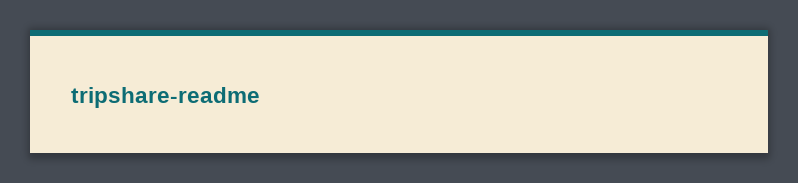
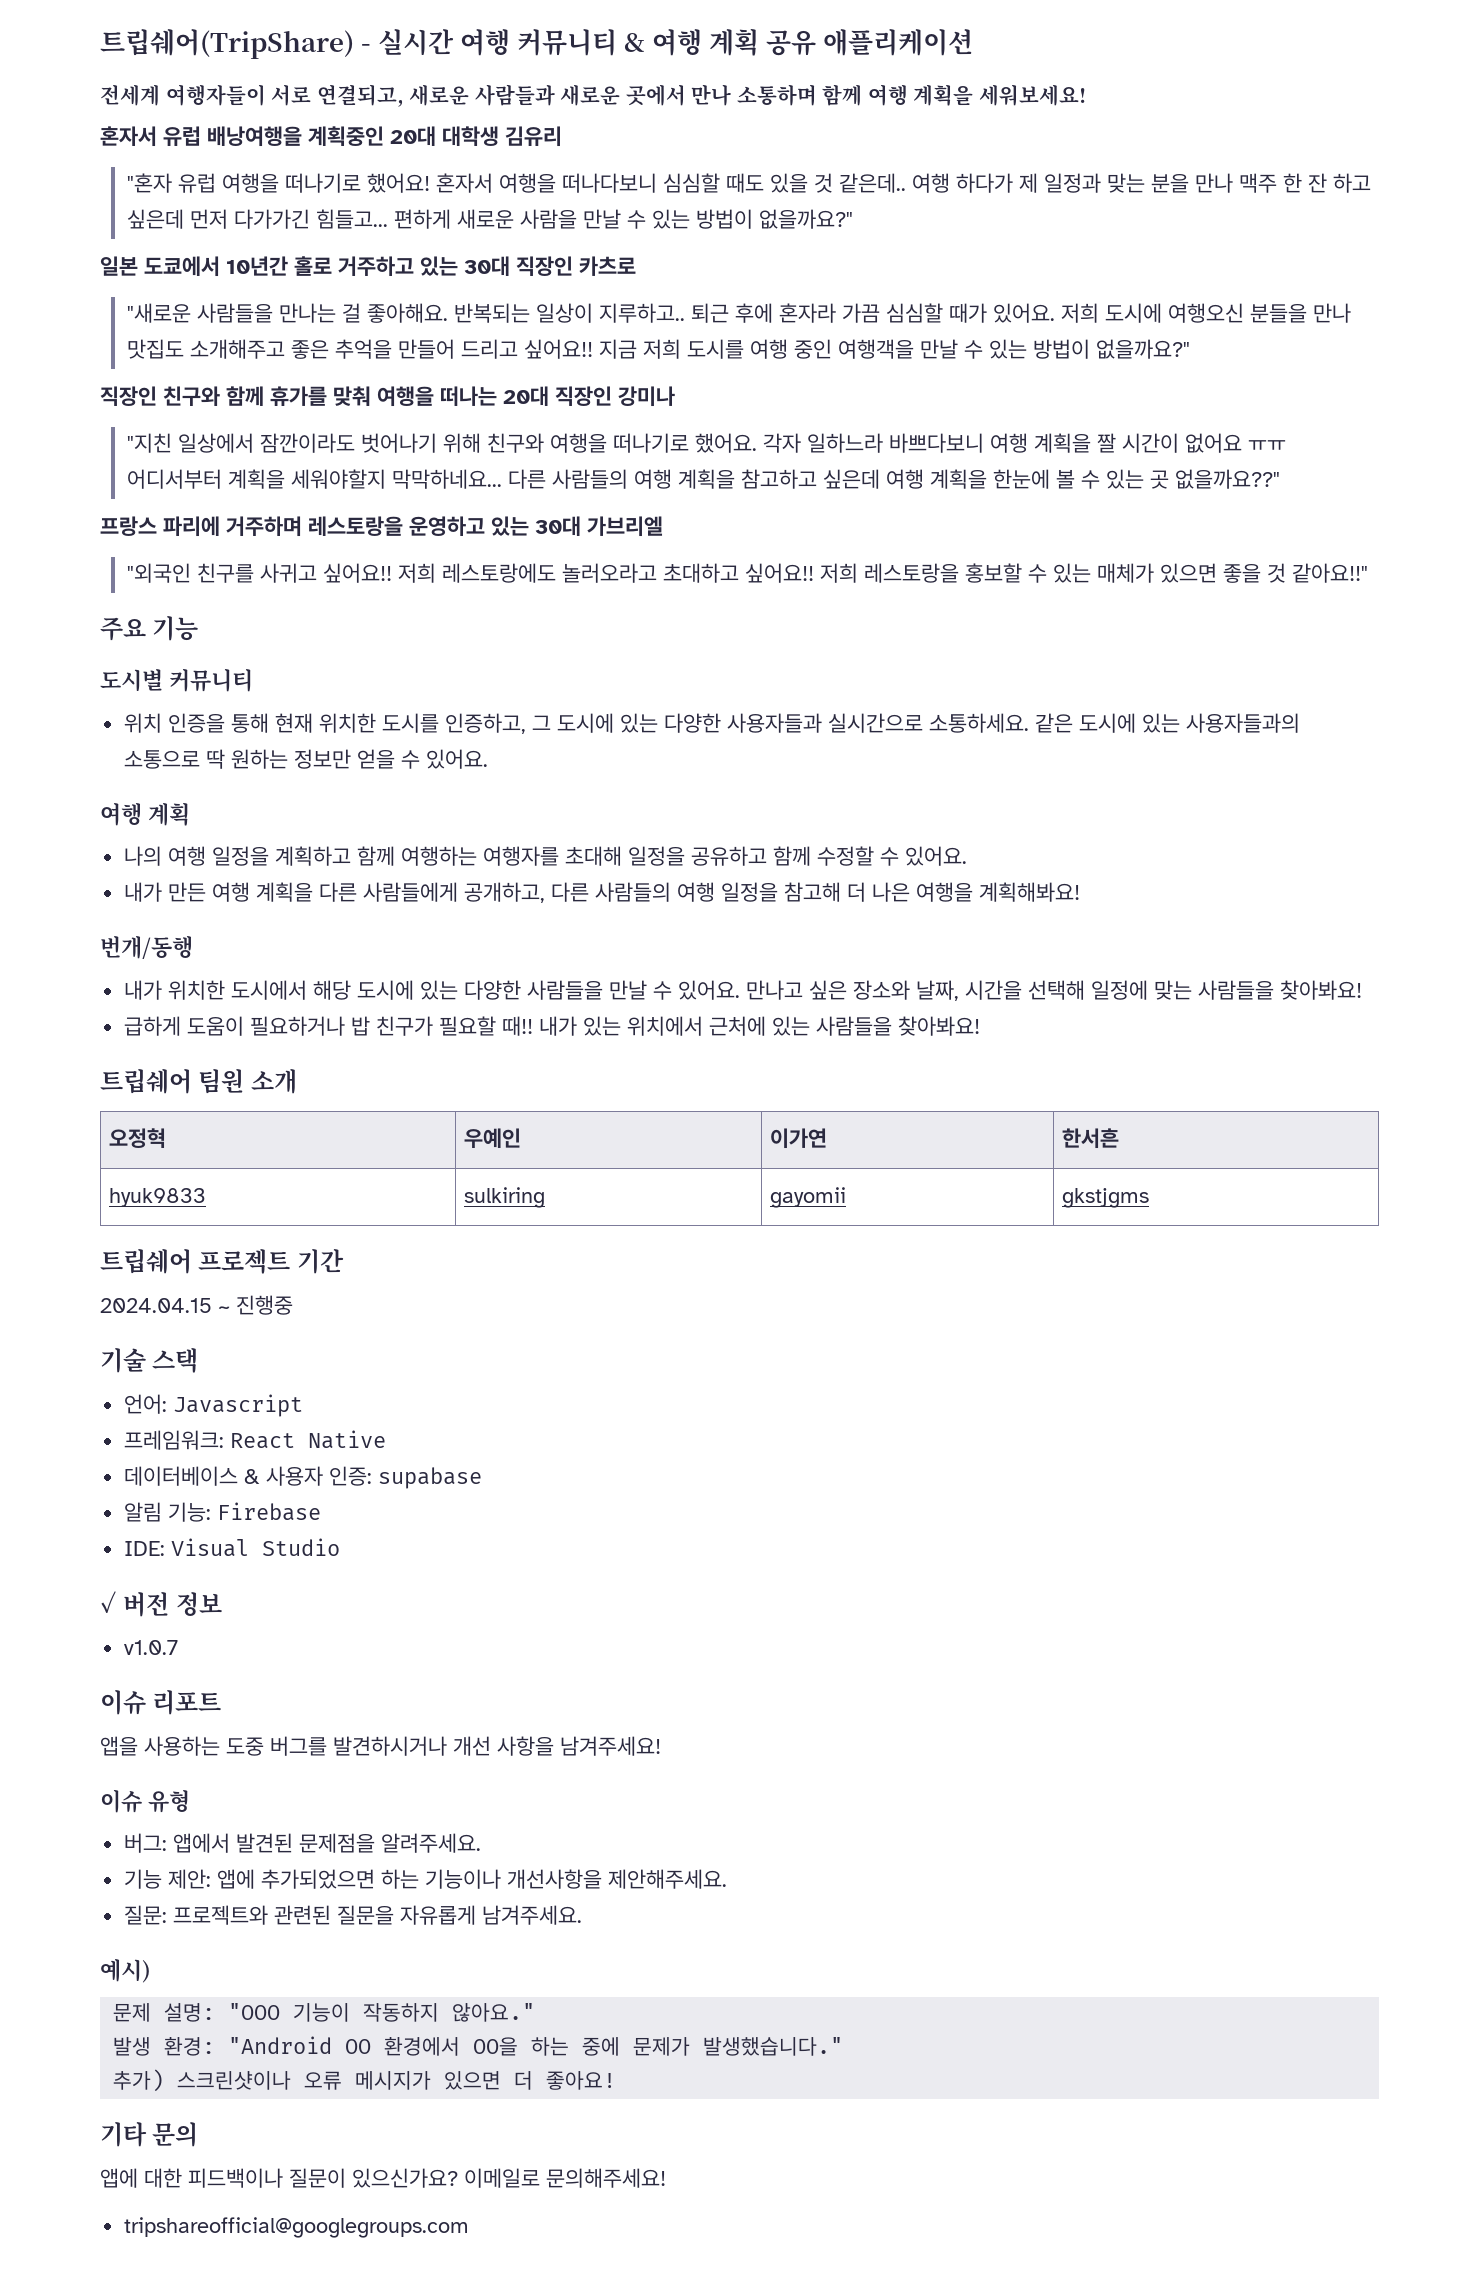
[71,87,260,108] tripshare-readme -> [100,29,974,59] [100,84,1086,107] [100,126,562,147] [126,173,1371,193] [126,209,853,229] [100,256,636,277] [126,303,1351,323] [126,339,1190,359] [100,386,675,407] [126,433,1286,453] [126,469,1280,489] [100,516,663,537] [126,563,1368,583] [100,616,199,641] [100,669,253,692] [124,713,1301,734] [124,749,489,769] [100,802,190,826] [124,846,968,866] [124,882,1081,903] [100,936,193,959] [124,980,1363,1001] [124,1016,981,1036] [100,1069,297,1094] [109,1128,167,1148] [464,1128,522,1148] [770,1128,828,1149] [1062,1128,1120,1149] [109,1188,207,1207] [464,1187,546,1208] [770,1187,847,1208] [1062,1188,1150,1208] [100,1249,344,1274] [100,1295,293,1315] [100,1348,199,1373] [124,1394,304,1417] [124,1430,387,1450] [124,1466,483,1489] [124,1502,322,1522] [124,1538,341,1557] [100,1591,222,1617] [124,1640,179,1655] [100,1690,222,1715] [100,1736,661,1756] [100,1789,190,1813] [124,1833,482,1853] [124,1869,728,1889] [124,1905,583,1925] [100,1959,151,1983] [113,2003,536,2022] [113,2036,844,2056] [113,2069,617,2092] [100,2122,199,2147] [100,2168,666,2188] [124,2217,470,2238] 트립쉐어(TripShare) - 실시간 여행 커뮤니티 & 여행 계획 공유 애플리케이션 // 전세계 여행자들이 서로 연결되고, 새로운 사람들과 새로운 곳에서 만나 소통하며 함께 여행 계획을 세워보세요! // 혼자서 유럽 배낭여행을 계획중인 20대 대학생 김유리 // "혼자 유럽 여행을 떠나기로 했어요! 혼자서 여행을 떠나다보니 심심할 때도 있을 것 같은데.. 여행 하다가 제 일정과 맞는 분을 만나 맥주 한 잔 하고 싶은데 먼저 다가가긴 힘들고... 편하게 새로운 사람을 만날 수 있는 방법이 없을까요?" // 일본 도쿄에서 10년간 홀로 거주하고 있는 30대 직장인 카츠로 // "새로운 사람들을 만나는 걸 좋아해요. 반복되는 일상이 지루하고.. 퇴근 후에 혼자라 가끔 심심할 때가 있어요. 저희 도시에 여행오신 분들을 만나 맛집도 소개해주고 좋은 추억을 만들어 드리고 싶어요!! 지금 저희 도시를 여행 중인 여행객을 만날 수 있는 방법이 없을까요?" // 직장인 친구와 함께 휴가를 맞춰 여행을 떠나는 20대 직장인 강미나 // "지친 일상에서 잠깐이라도 벗어나기 위해 친구와 여행을 떠나기로 했어요. 각자 일하느라 바쁘다보니 여행 계획을 짤 시간이 없어요 ㅠㅠ 어디서부터 계획을 세워야할지 막막하네요... 다른 사람들의 여행 계획을 참고하고 싶은데 여행 계획을 한눈에 볼 수 있는 곳 없을까요??" // 프랑스 파리에 거주하며 레스토랑을 운영하고 있는 30대 가브리엘 // "외국인 친구를 사귀고 싶어요!! 저희 레스토랑에도 놀러오라고 초대하고 싶어요!! 저희 레스토랑을 홍보할 수 있는 매체가 있으면 좋을 것 같아요!!" // 주요 기능 // 도시별 커뮤니티 // 위치 인증을 통해 현재 위치한 도시를 인증하고, 그 도시에 있는 다양한 사용자들과 실시간으로 소통하세요. 같은 도시에 있는 사용자들과의 소통으로 딱 원하는 정보만 얻을 수 있어요. // 여행 계획 // 나의 여행 일정을 계획하고 함께 여행하는 여행자를 초대해 일정을 공유하고 함께 수정할 수 있어요. // 내가 만든 여행 계획을 다른 사람들에게 공개하고, 다른 사람들의 여행 일정을 참고해 더 나은 여행을 계획해봐요! // 번개/동행 // 내가 위치한 도시에서 해당 도시에 있는 다양한 사람들을 만날 수 있어요. 만나고 싶은 장소와 날짜, 시간을 선택해 일정에 맞는 사람들을 찾아봐요! // 급하게 도움이 필요하거나 밥 친구가 필요할 때!! 내가 있는 위치에서 근처에 있는 사람들을 찾아봐요! // 트립쉐어 팀원 소개 // 오정혁 | 우예인 | 이가연 | 한서흔 // hyuk9833 | sulkiring | gayomii | gkstjgms // 트립쉐어 프로젝트 기간 // 2024.04.15 ~ 진행중 // 기술 스택 // 언어: Javascript // 프레임워크: React Native // 데이터베이스 & 사용자 인증: supabase // 알림 기능: Firebase // IDE: Visual Studio // ✓ 버전 정보 // v1.0.7 // 이슈 리포트 // 앱을 사용하는 도중 버그를 발견하시거나 개선 사항을 남겨주세요! // 이슈 유형 // 버그: 앱에서 발견된 문제점을 알려주세요. // 기능 제안: 앱에 추가되었으면 하는 기능이나 개선사항을 제안해주세요. // 질문: 프로젝트와 관련된 질문을 자유롭게 남겨주세요. // 예시) // 문제 설명: "OOO 기능이 작동하지 않아요." // 발생 환경: "Android OO 환경에서 OO을 하는 중에 문제가 발생했습니다." // 추가) 스크린샷이나 오류 메시지가 있으면 더 좋아요! // 기타 문의 // 앱에 대한 피드백이나 질문이 있으신가요? 이메일로 문의해주세요! // tripshareofficial@googlegroups.com

